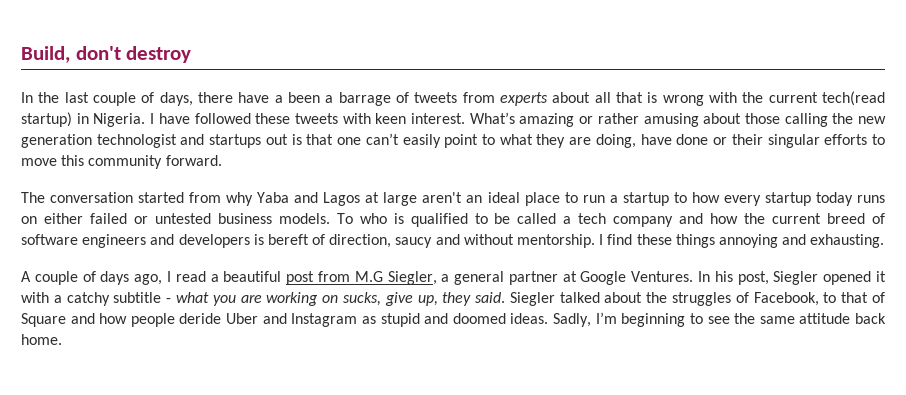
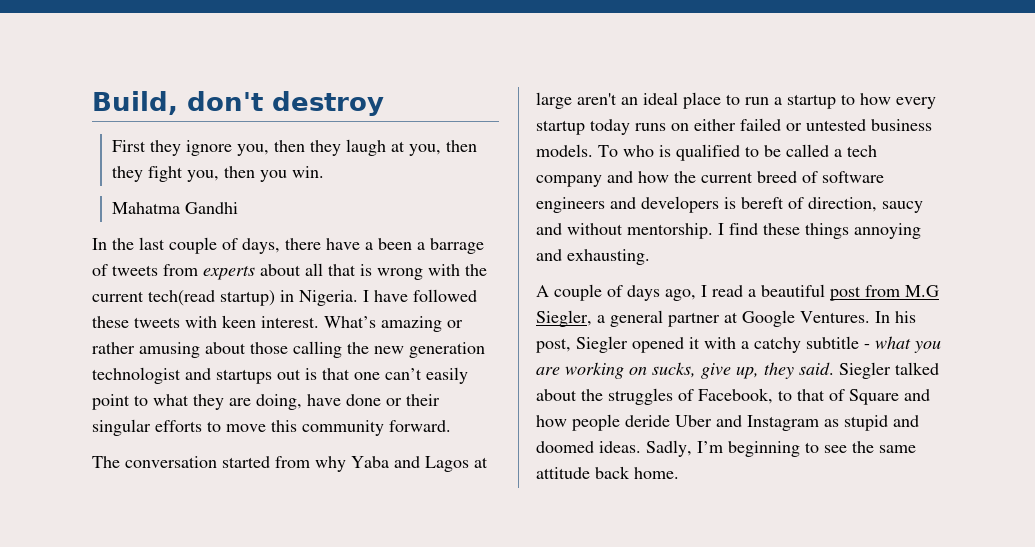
(192, 54) none -> [112,139,478,156] [112,166,325,182] [112,202,239,214] // First they ignore you, then they laugh at you, then they fight you, then you win. // Mahatma Gandhi

